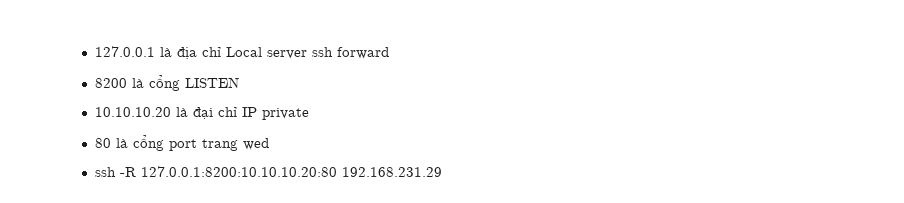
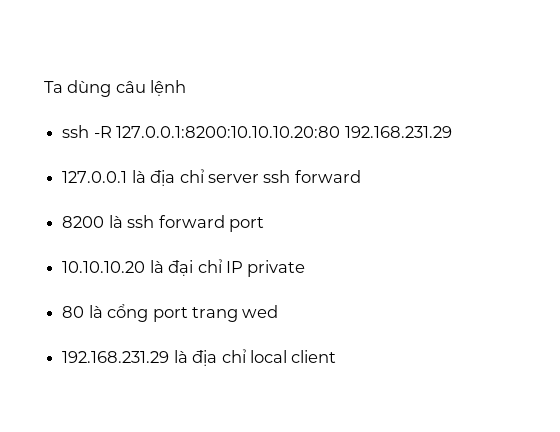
(94, 51) none -> [44,80,187,97] [62,125,452,138] Ta dùng câu lệnh // ssh -R 127.0.0.1:8200:10.10.10.20:80 192.168.231.29 //
[225,47,262,57] Local -> (204, 176) none
[148,75,239,91] cổng LISTEN -> [127,215,264,232] ssh forward port
[94,166,442,177] ssh -R 127.0.0.1:8200:10.10.10.20:80 192.168.231.29 -> [62,349,337,366] 192.168.231.29 là địa chỉ local client

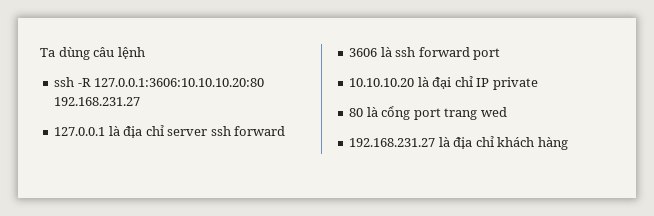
[116,126,452,138] 127.0.0.1:8200:10.10.10.20:80 192.168.231.29 -> [94,78,265,87] [54,97,141,106] 127.0.0.1:3606:10.10.10.20:80 192.168.231.27
[62,216,105,228] 8200 -> [349,48,378,57] 3606
[62,349,337,366] 192.168.231.29 là địa chỉ local client -> [349,136,568,150] 192.168.231.27 là địa chỉ khách hàng

